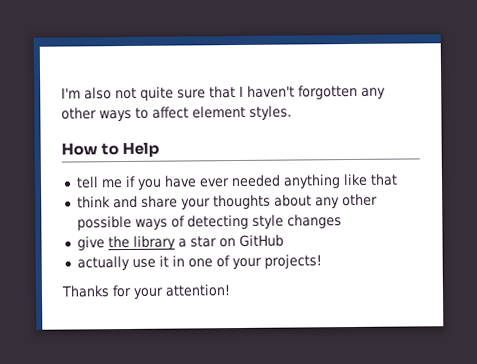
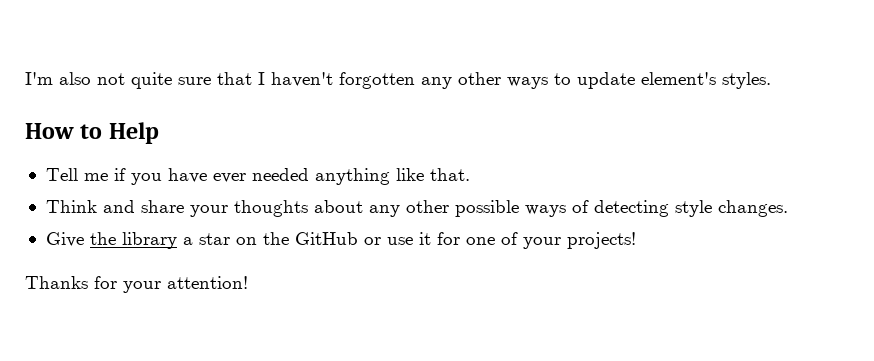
[152,105,246,119] affect element -> [577,72,716,89] update element's
[75,176,99,189] tell -> [45,168,78,181] Tell
[369,173,398,186] [76,196,111,208] that // think -> [429,168,470,181] [45,200,97,213] that. // Think
[286,214,342,229] [76,236,105,251] changes // give -> [717,200,788,217] [45,232,84,247] changes. // Give
(236, 243) none -> [262,232,289,245] the
[76,255,130,271] // actually -> [363,237,381,245] or
[171,255,185,267] in -> [436,232,460,245] for

